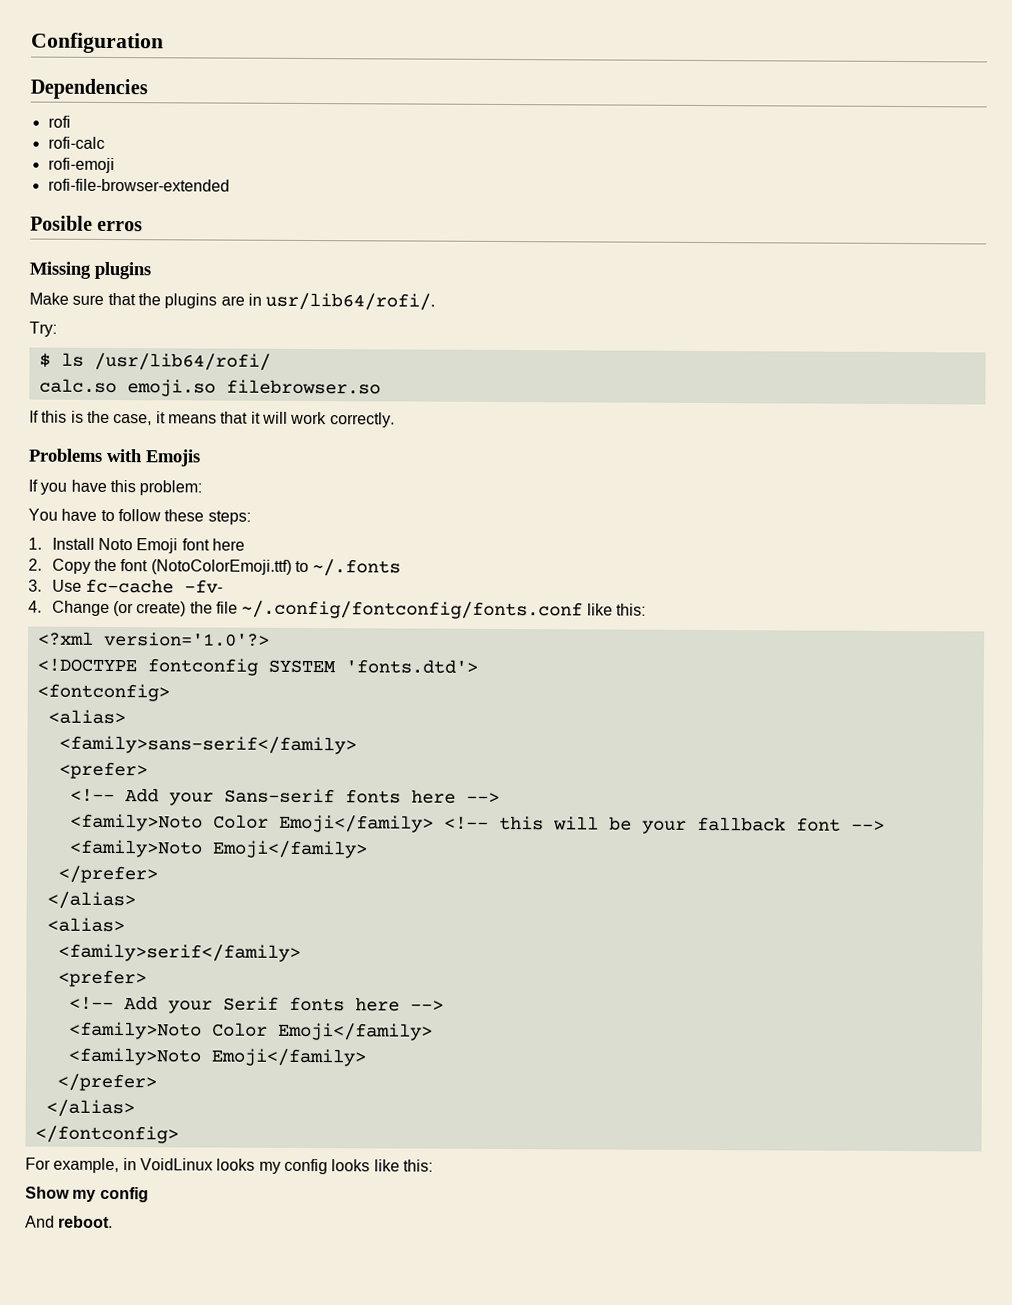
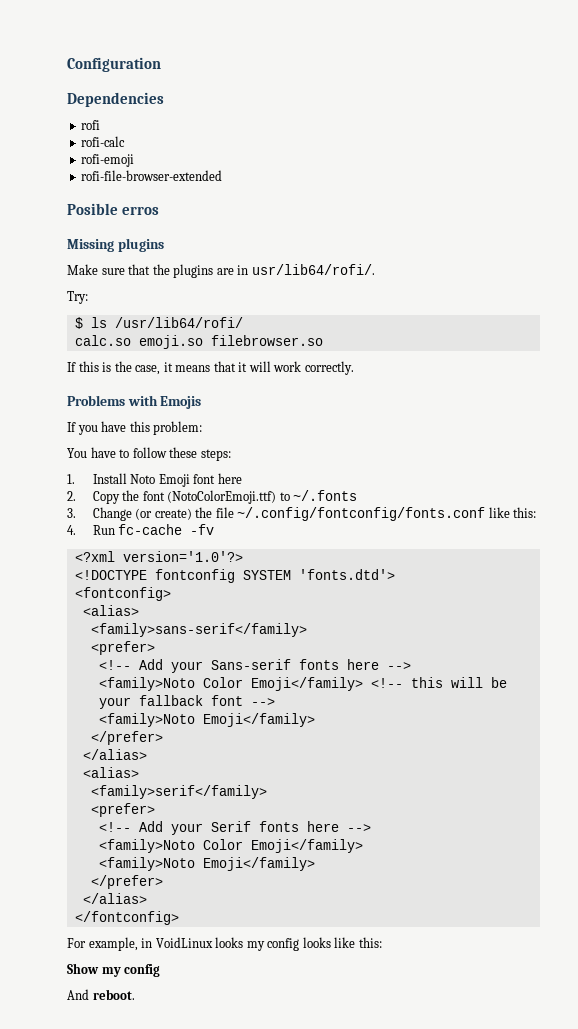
[51,578,223,594] [28,600,42,613] Use fc-cache -fv- // 4. -> (76, 513) none
(646, 609) none -> [67,524,215,535] // 4. Run fc-cache -fv

